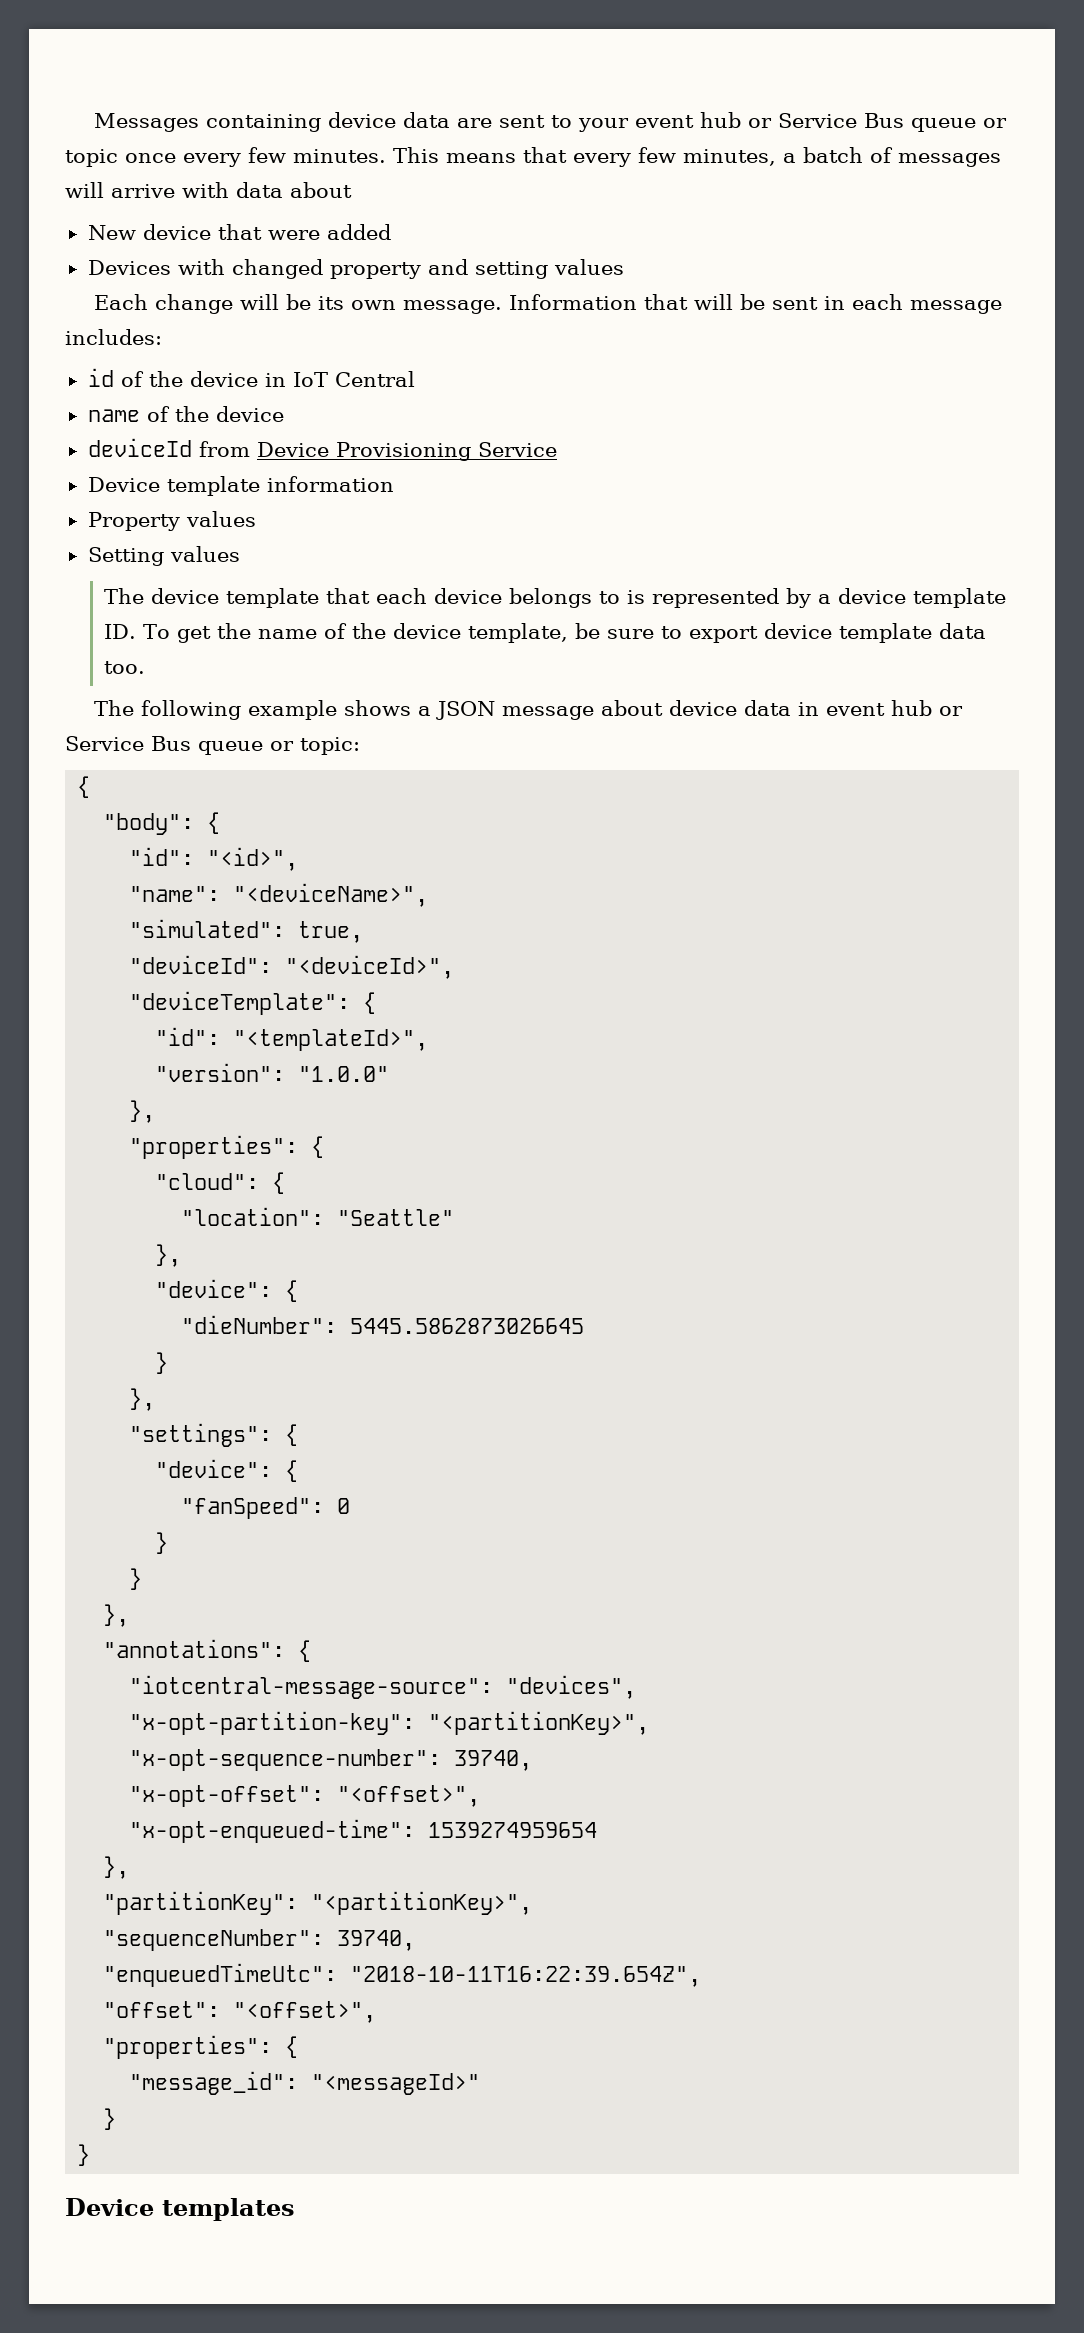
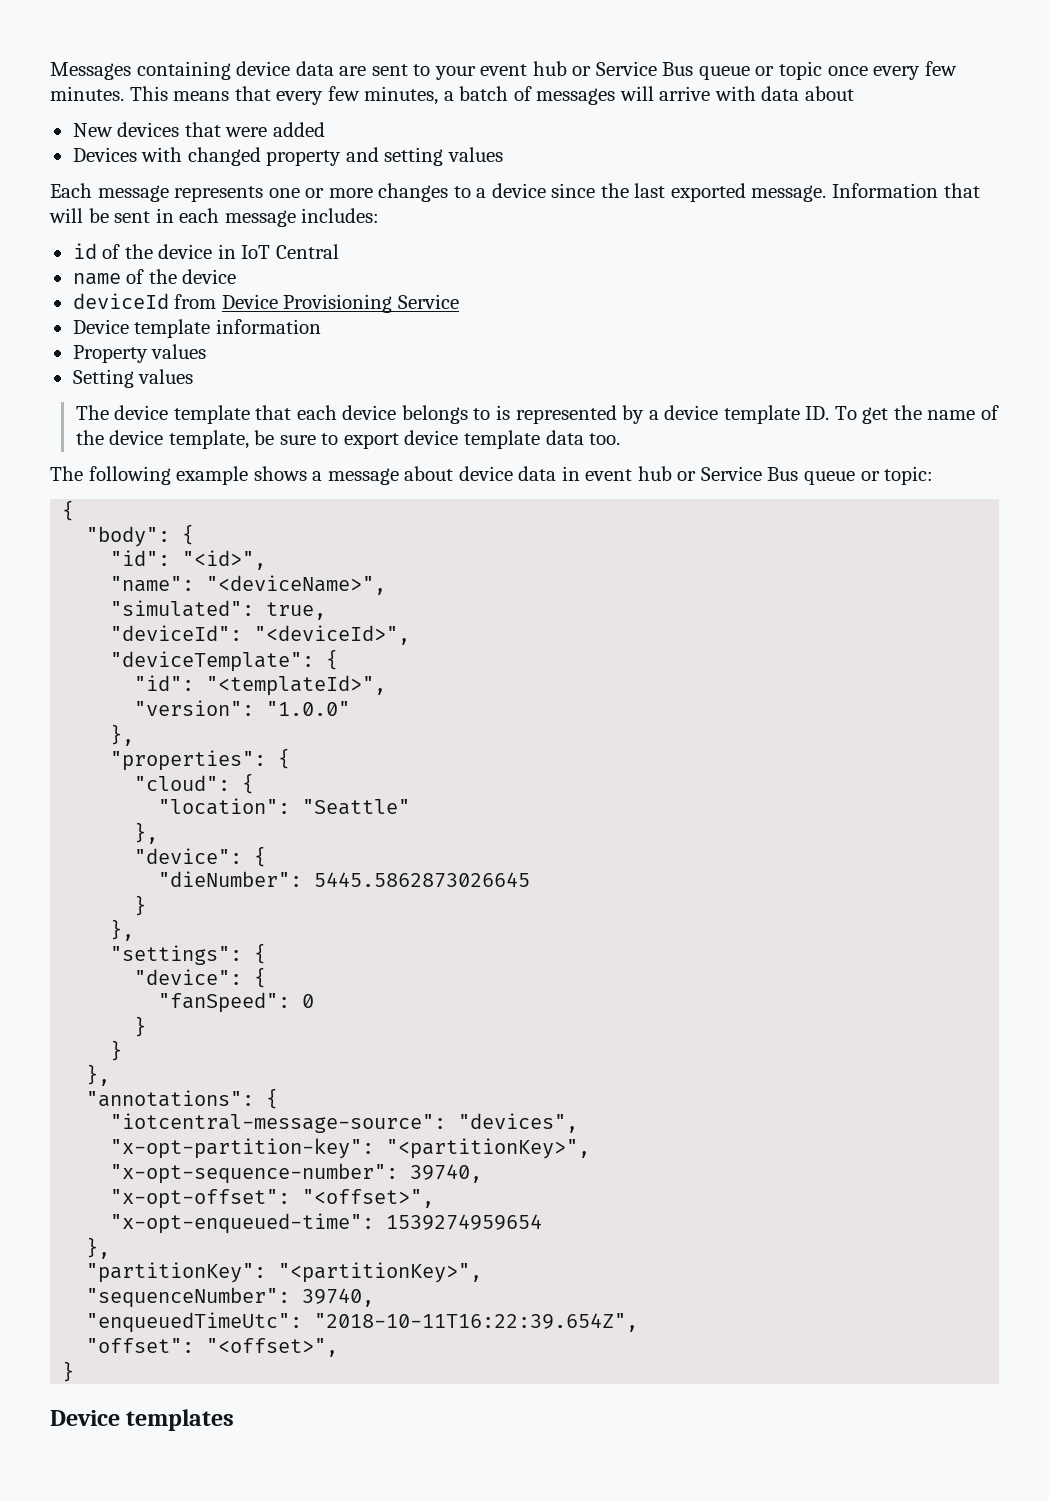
[142,224,211,240] device -> [117,122,180,137] devices
[155,294,397,314] change will be its own -> [97,183,746,202] message represents one or more changes to a device since the last exported
[436,701,496,720] JSON -> (323, 476) none
[103,2035,299,2059] [129,2071,481,2095] [103,2108,117,2130] // "properties": { // "message_id": "<messageId>" // } -> (339, 1347) none

